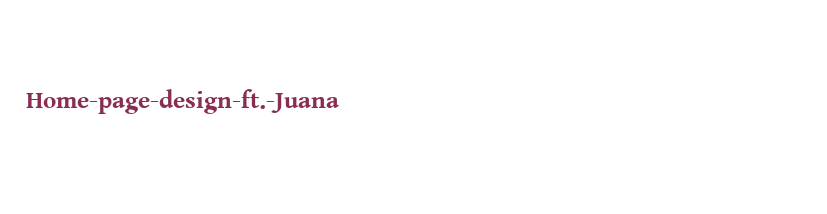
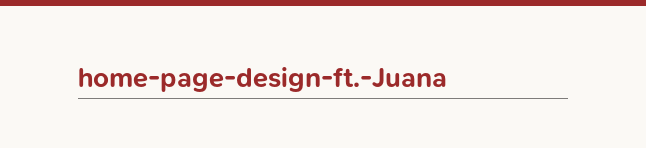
[26,89,339,114] Home-page-design-ft.-Juana -> [78,67,447,92] home-page-design-ft.-Juana

